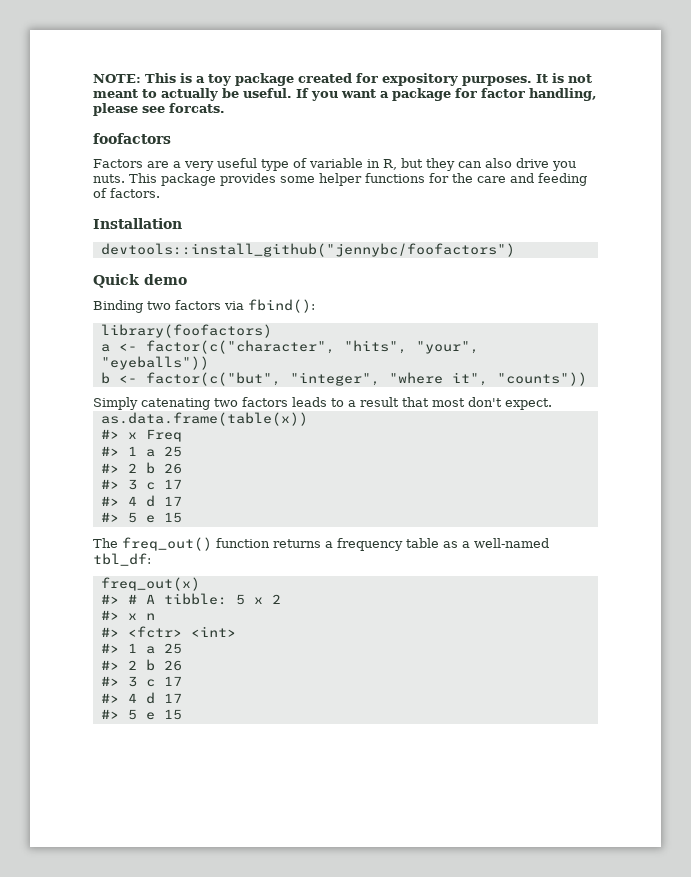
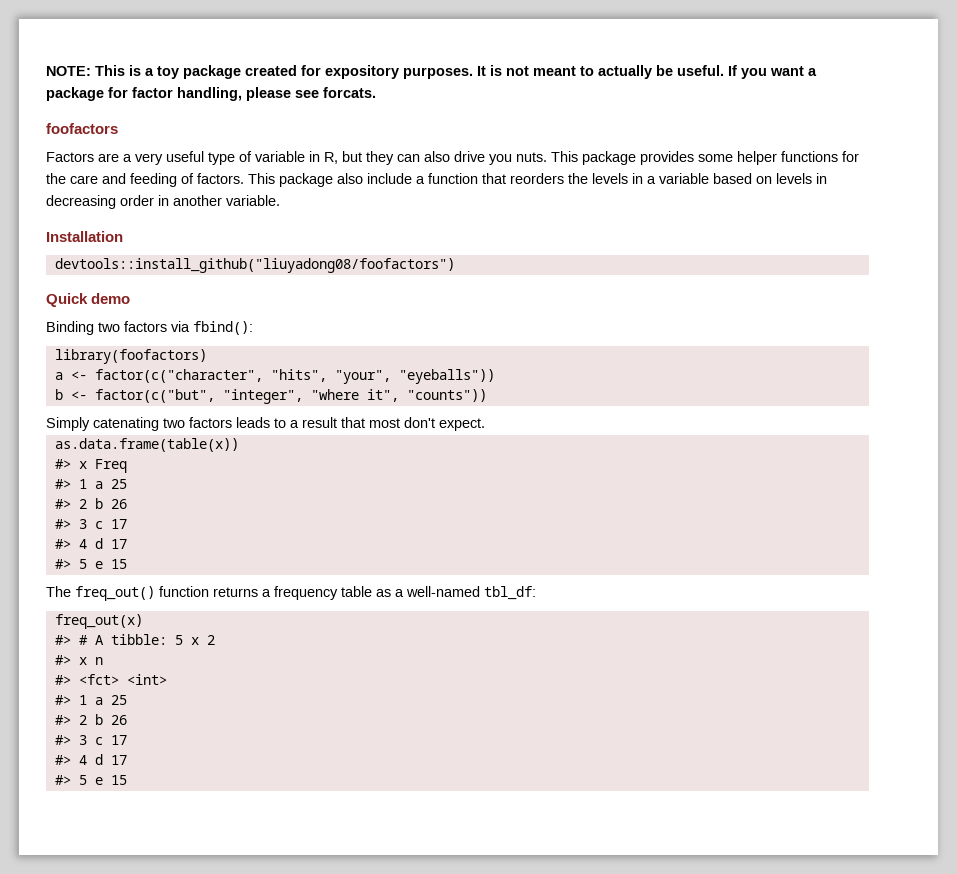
(160, 193) none -> [248,173,827,187] [46,195,280,209] This package also include a function that reorders the levels in a variable based on levels in decreasing order in another variable.
[100,243,515,257] devtools::install_github("jennybc/foofactors") -> [54,258,455,273] devtools::install_github("liuyadong08/foofactors")
[127,626,182,638] <fctr> -> [78,674,119,685] <fct>

